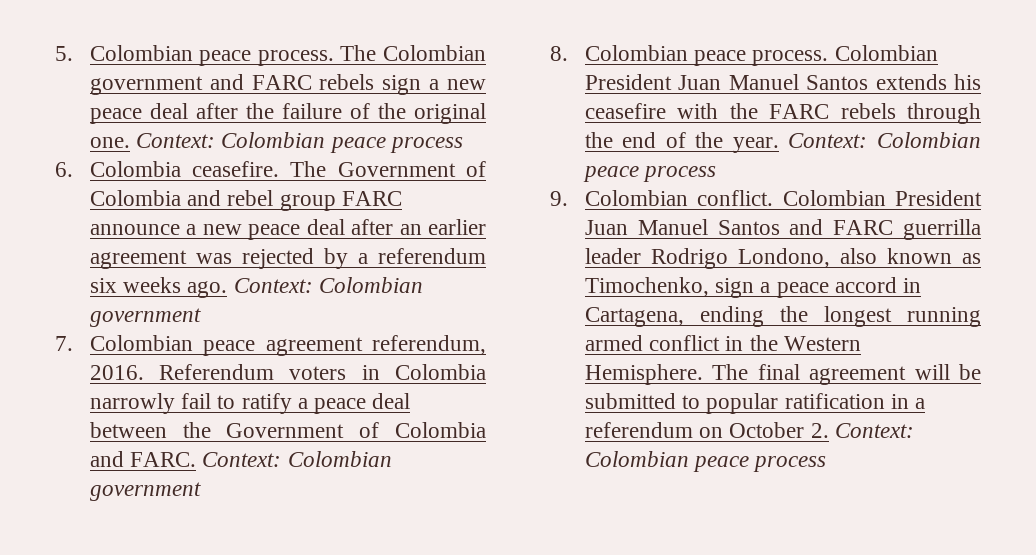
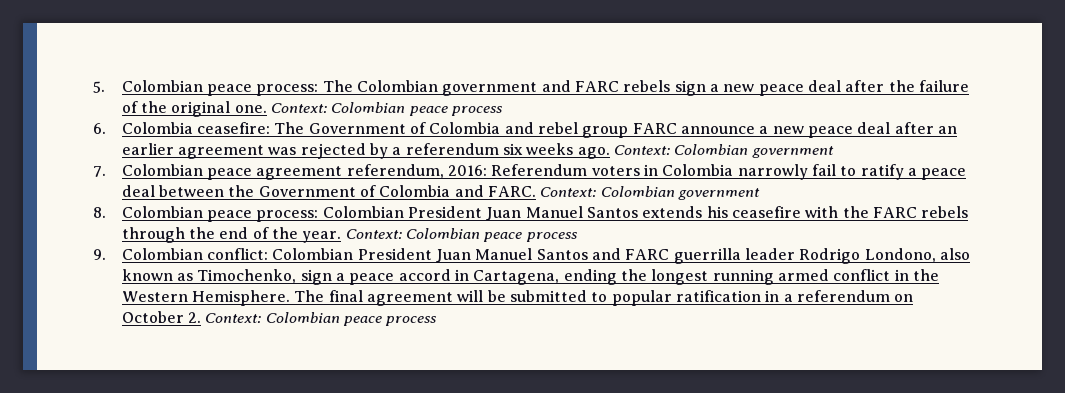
[257,50,334,66] process. -> [256,84,319,96] process:
[192,161,280,177] ceasefire. -> [197,122,271,134] ceasefire:
[89,365,144,380] 2016. -> [448,165,488,176] 2016:
[752,50,829,66] process. -> [256,210,319,222] process:
[697,190,774,206] conflict. -> [207,248,269,260] conflict:

